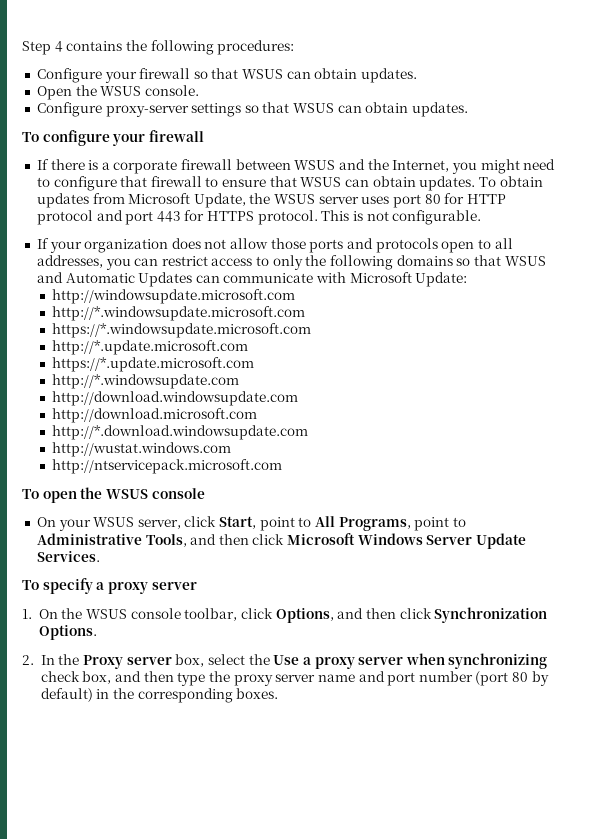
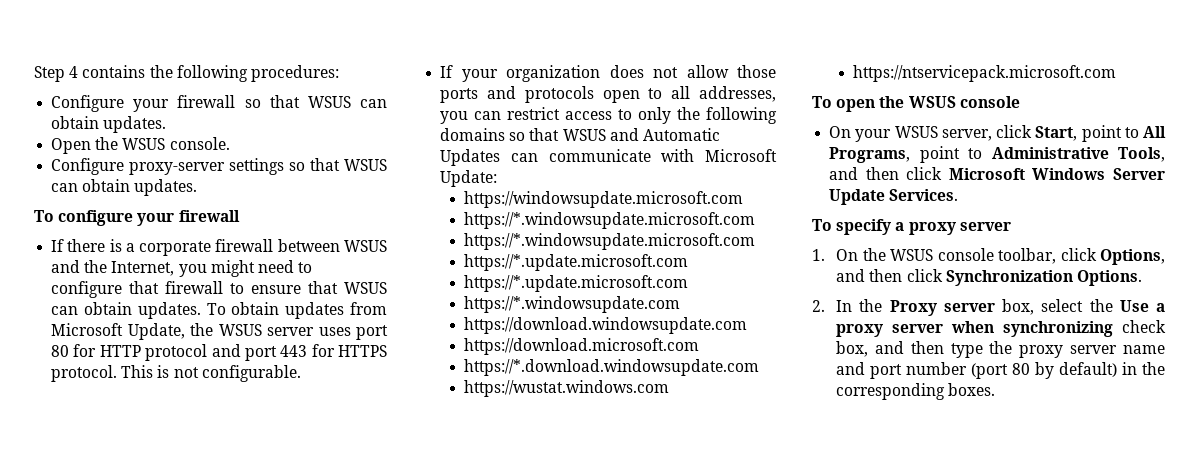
[51,289,295,304] [51,306,305,321] [51,323,311,338] [51,340,248,355] [51,357,254,372] [51,374,239,389] [51,391,298,406] [51,408,257,423] [51,425,308,440] [51,442,231,457] [51,459,282,474] http://windowsupdate.microsoft.com // http://*.windowsupdate.microsoft.com // https://*.windowsupdate.microsoft.com // http://*.update.microsoft.com // https://*.update.microsoft.com // http://*.windowsupdate.com // http://download.windowsupdate.com // http://download.microsoft.com // http://*.download.windowsupdate.com // http://wustat.windows.com // http://ntservicepack.microsoft.com -> [464,191,744,208] [464,212,756,229] [464,233,756,250] [464,254,689,271] [464,275,689,292] [464,296,681,313] [464,317,748,334] [464,338,700,355] [464,359,760,376] [464,380,670,397] [853,65,1117,82] https://windowsupdate.microsoft.com // https://*.windowsupdate.microsoft.com // https://*.windowsupdate.microsoft.com // https://*.update.microsoft.com // https://*.update.microsoft.com // https://*.windowsupdate.com // https://download.windowsupdate.com // https://download.microsoft.com // https://*.download.windowsupdate.com // https://wustat.windows.com // https://ntservicepack.microsoft.com

